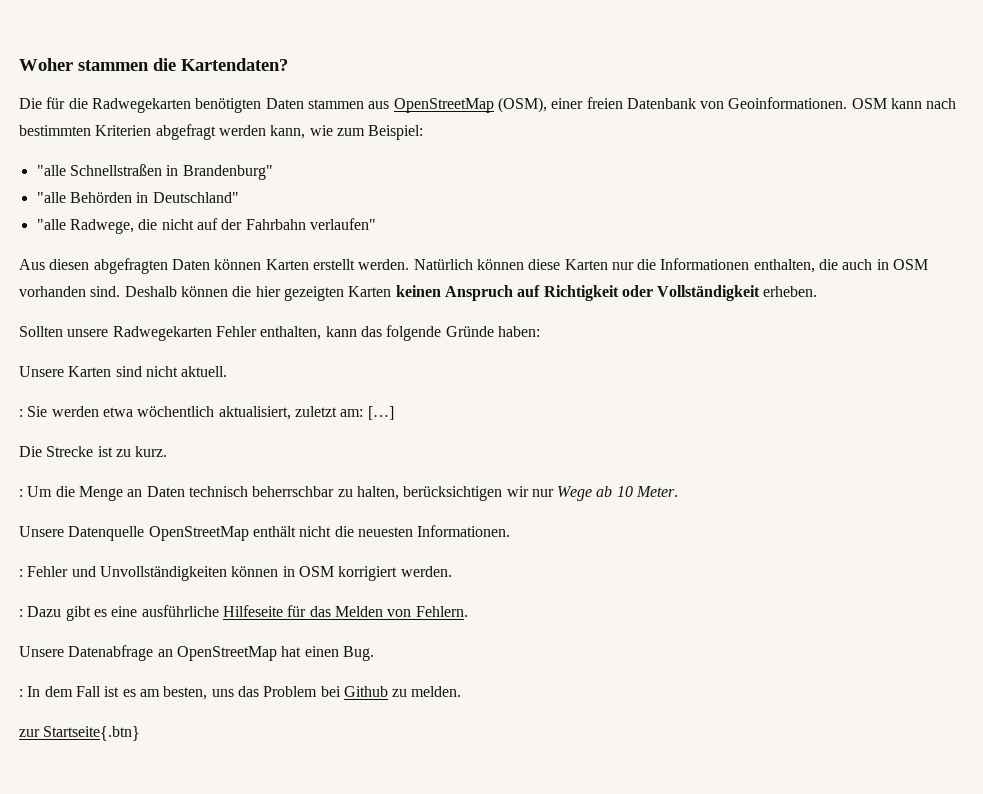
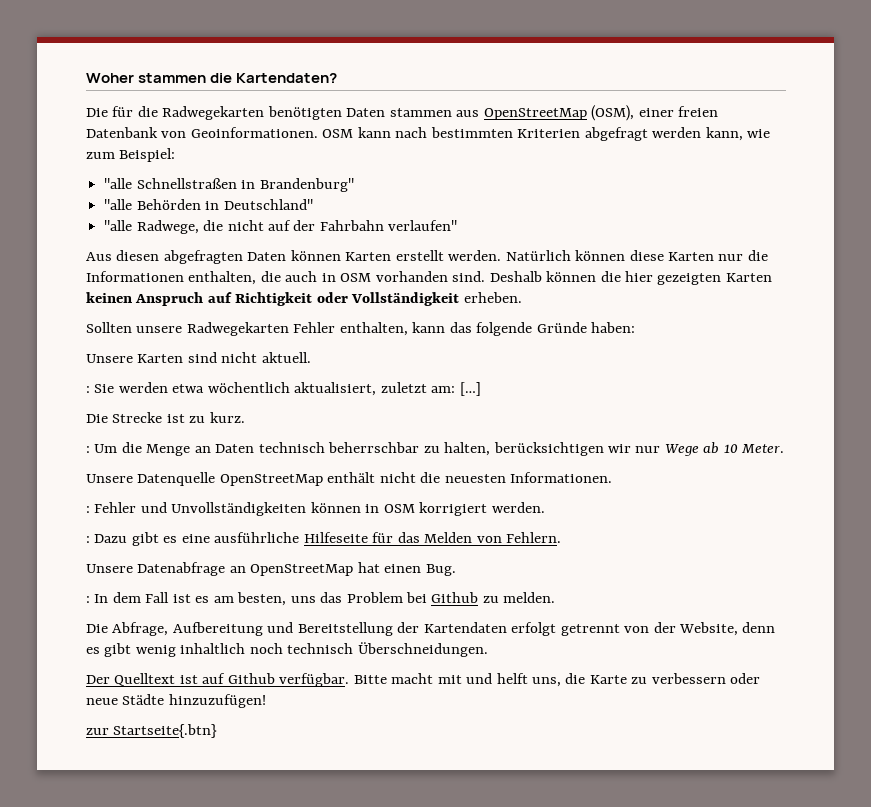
(462, 691) none -> [86,622,776,636] [86,642,488,657] [86,673,761,687] [86,694,266,708] // Die Abfrage, Aufbereitung und Bereitstellung der Kartendaten erfolgt getrennt von der Website, denn es gibt wenig inhaltlich noch technisch Überschneidungen. // Der Quelltext ist auf Github verfügbar. Bitte macht mit und helft uns, die Karte zu verbessern oder neue Städte hinzuzufügen!

